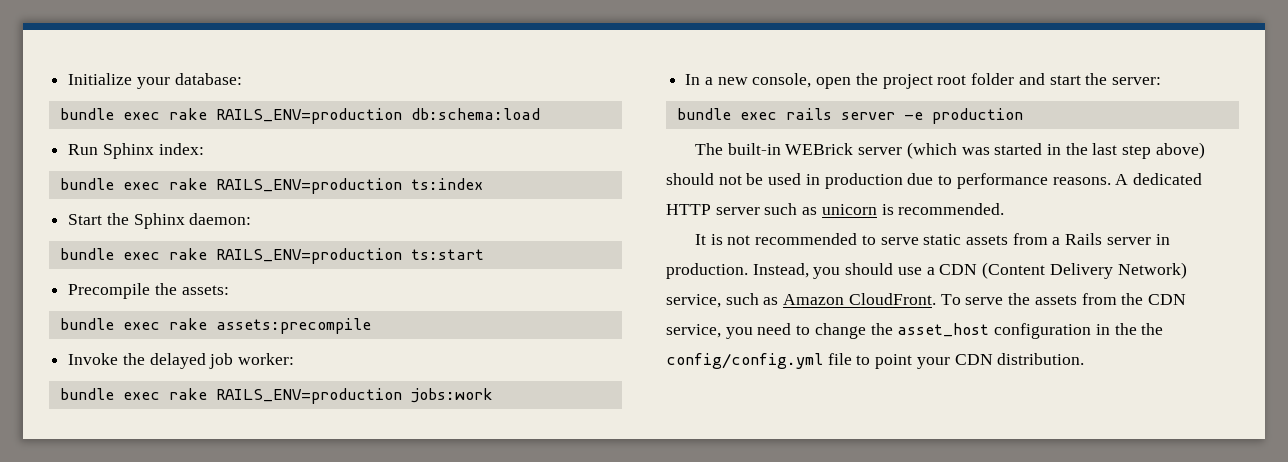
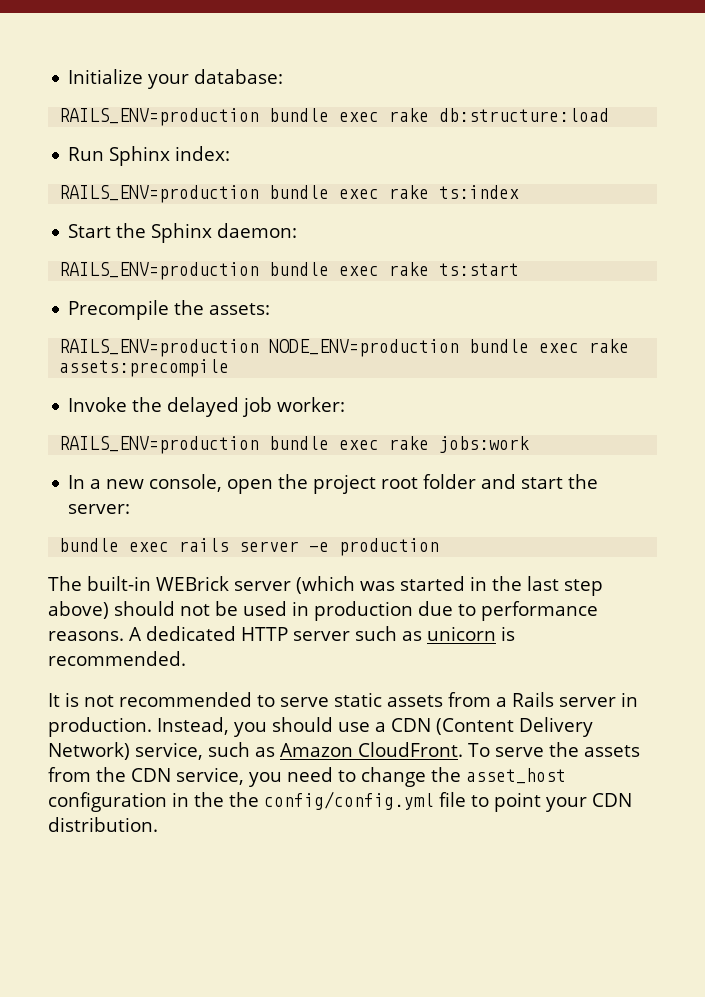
[59,108,540,124] bundle exec rake RAILS_ENV=production db:schema:load -> [59,108,610,126] RAILS_ENV=production bundle exec rake db:structure:load
[59,178,402,194] bundle exec rake RAILS_ENV=production -> [59,185,430,203] RAILS_ENV=production bundle exec rake
[59,248,402,264] bundle exec rake RAILS_ENV=production -> [59,262,430,280] RAILS_ENV=production bundle exec rake
(229, 290) none -> [59,339,460,357] RAILS_ENV=production NODE_ENV=production
[59,388,402,404] bundle exec rake RAILS_ENV=production -> [59,436,430,454] RAILS_ENV=production bundle exec rake

